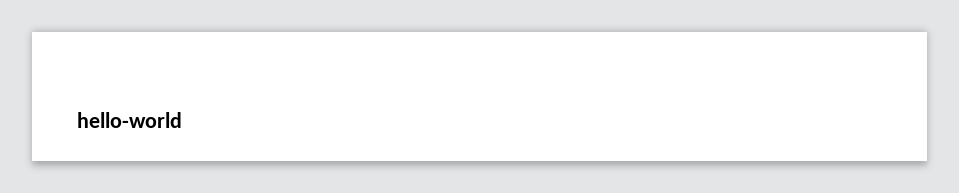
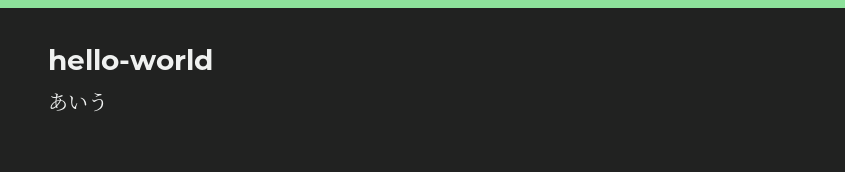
(182, 120) none -> [48,92,108,112] // あいう

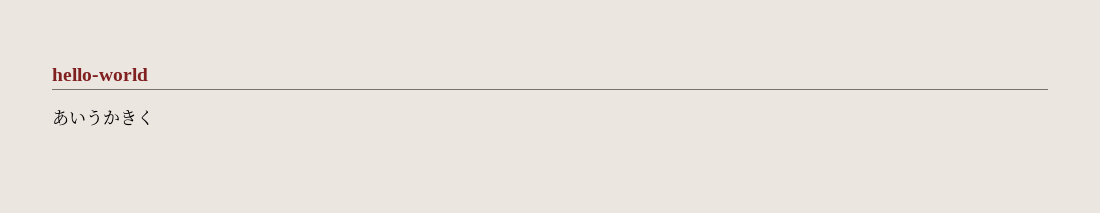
(108, 102) none -> [103,110,154,126] かきく

